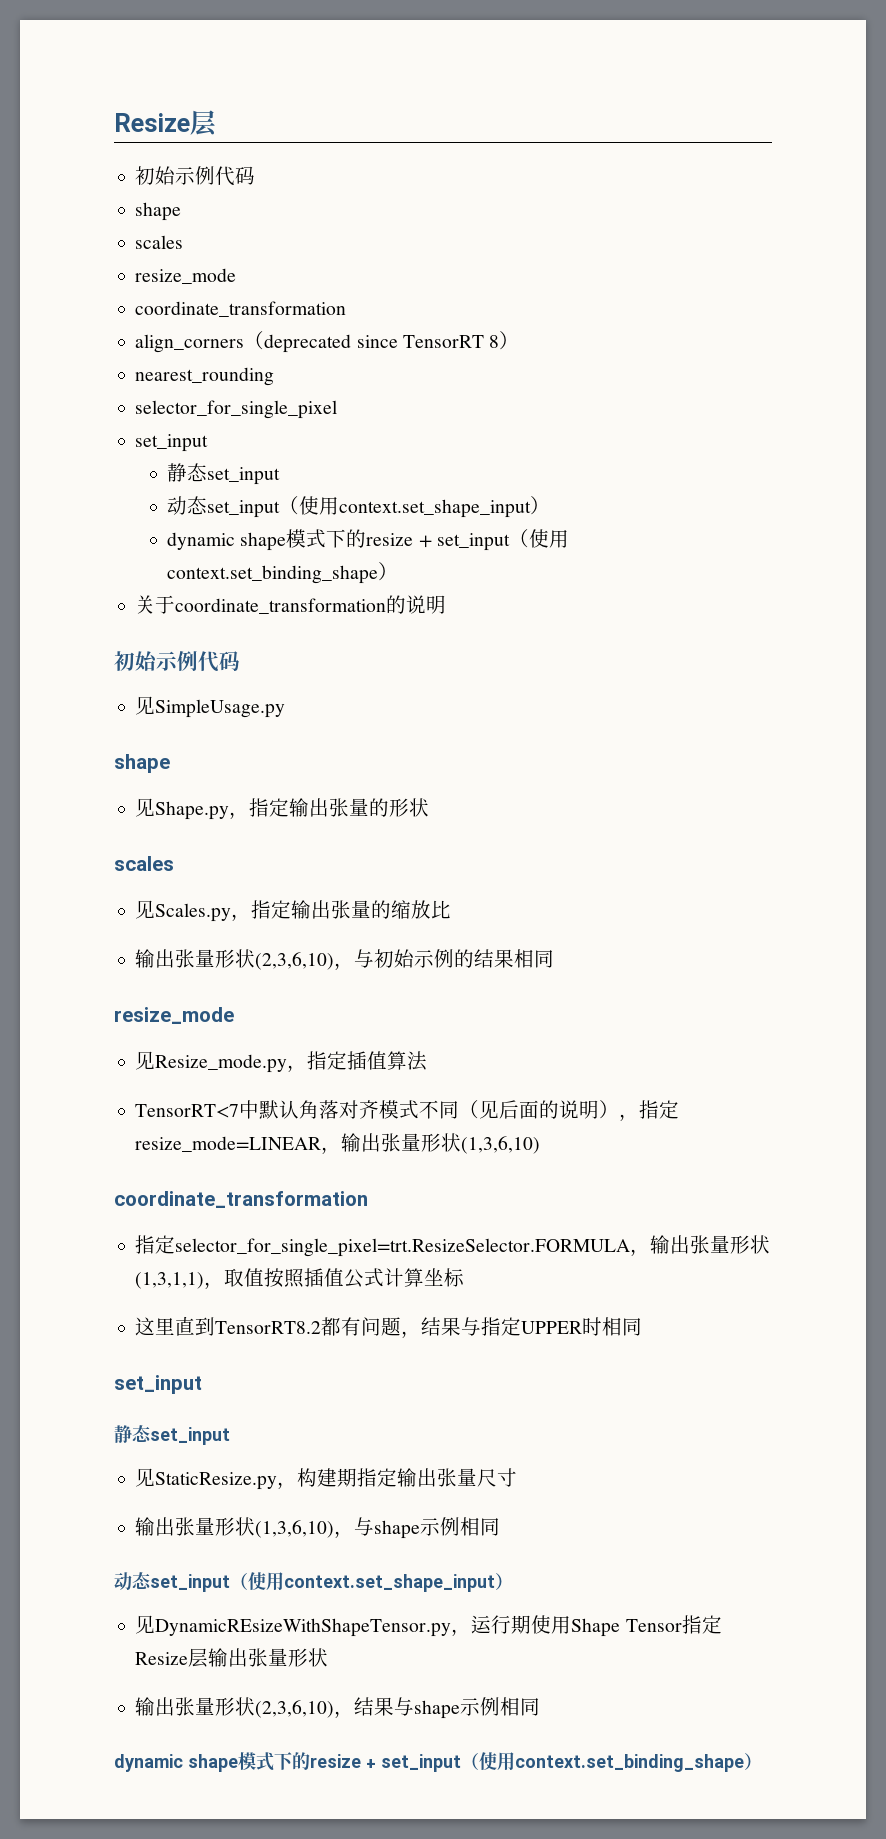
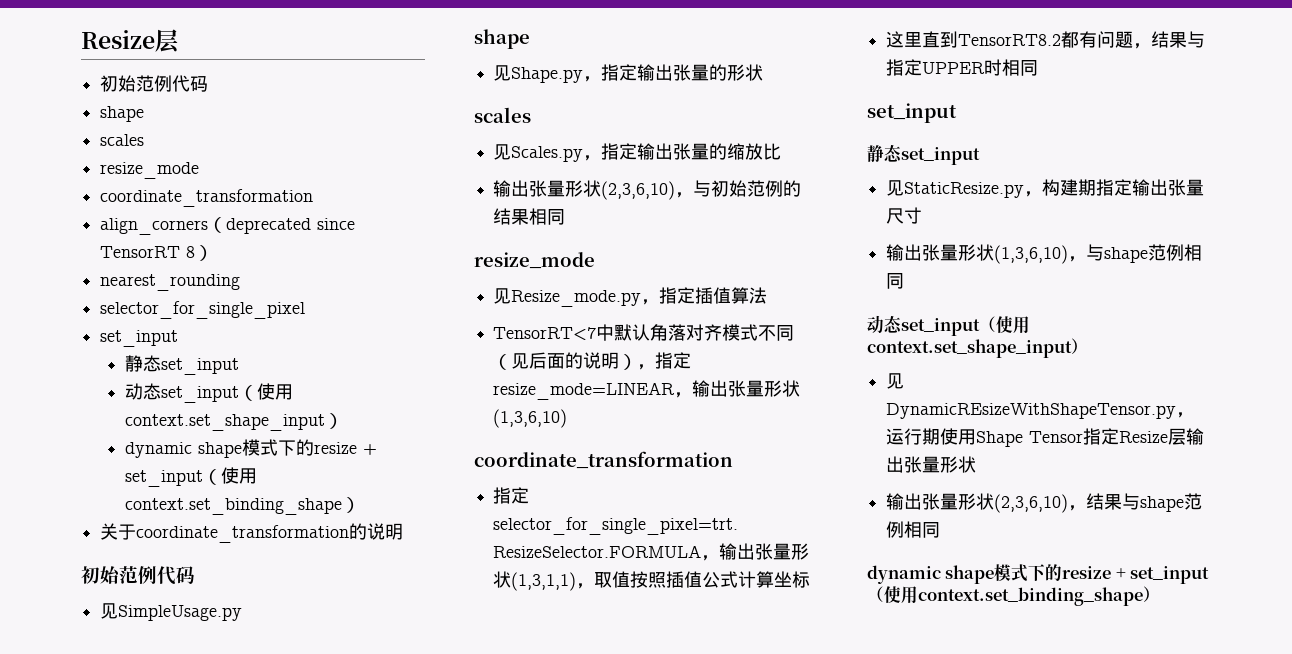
[175,167,196,185] 示 -> [136,75,155,92] 范
[156,651,178,671] 示 -> [119,566,138,584] 范
[414,950,435,968] 示 -> [747,180,766,197] 范
[420,1518,441,1536] 示 -> [1148,244,1167,261] 范
[460,1698,481,1716] 示 -> [1184,493,1203,510] 范

